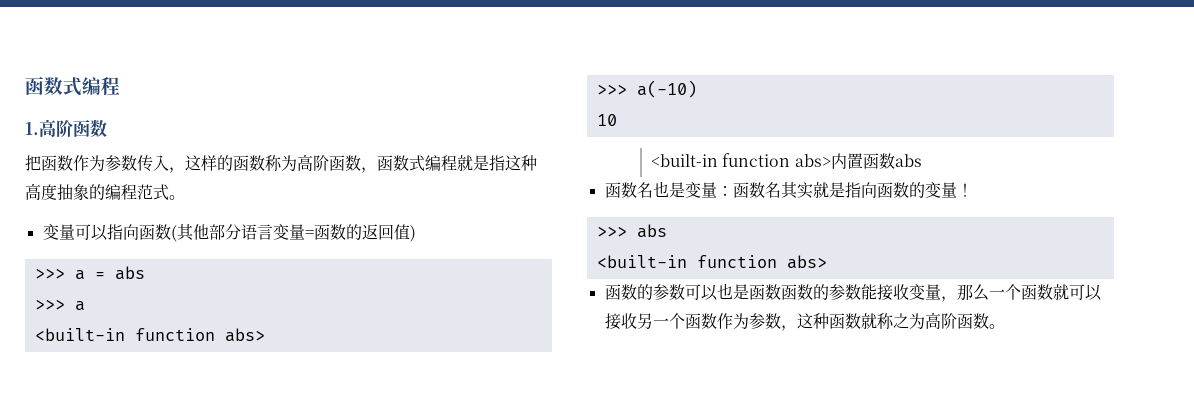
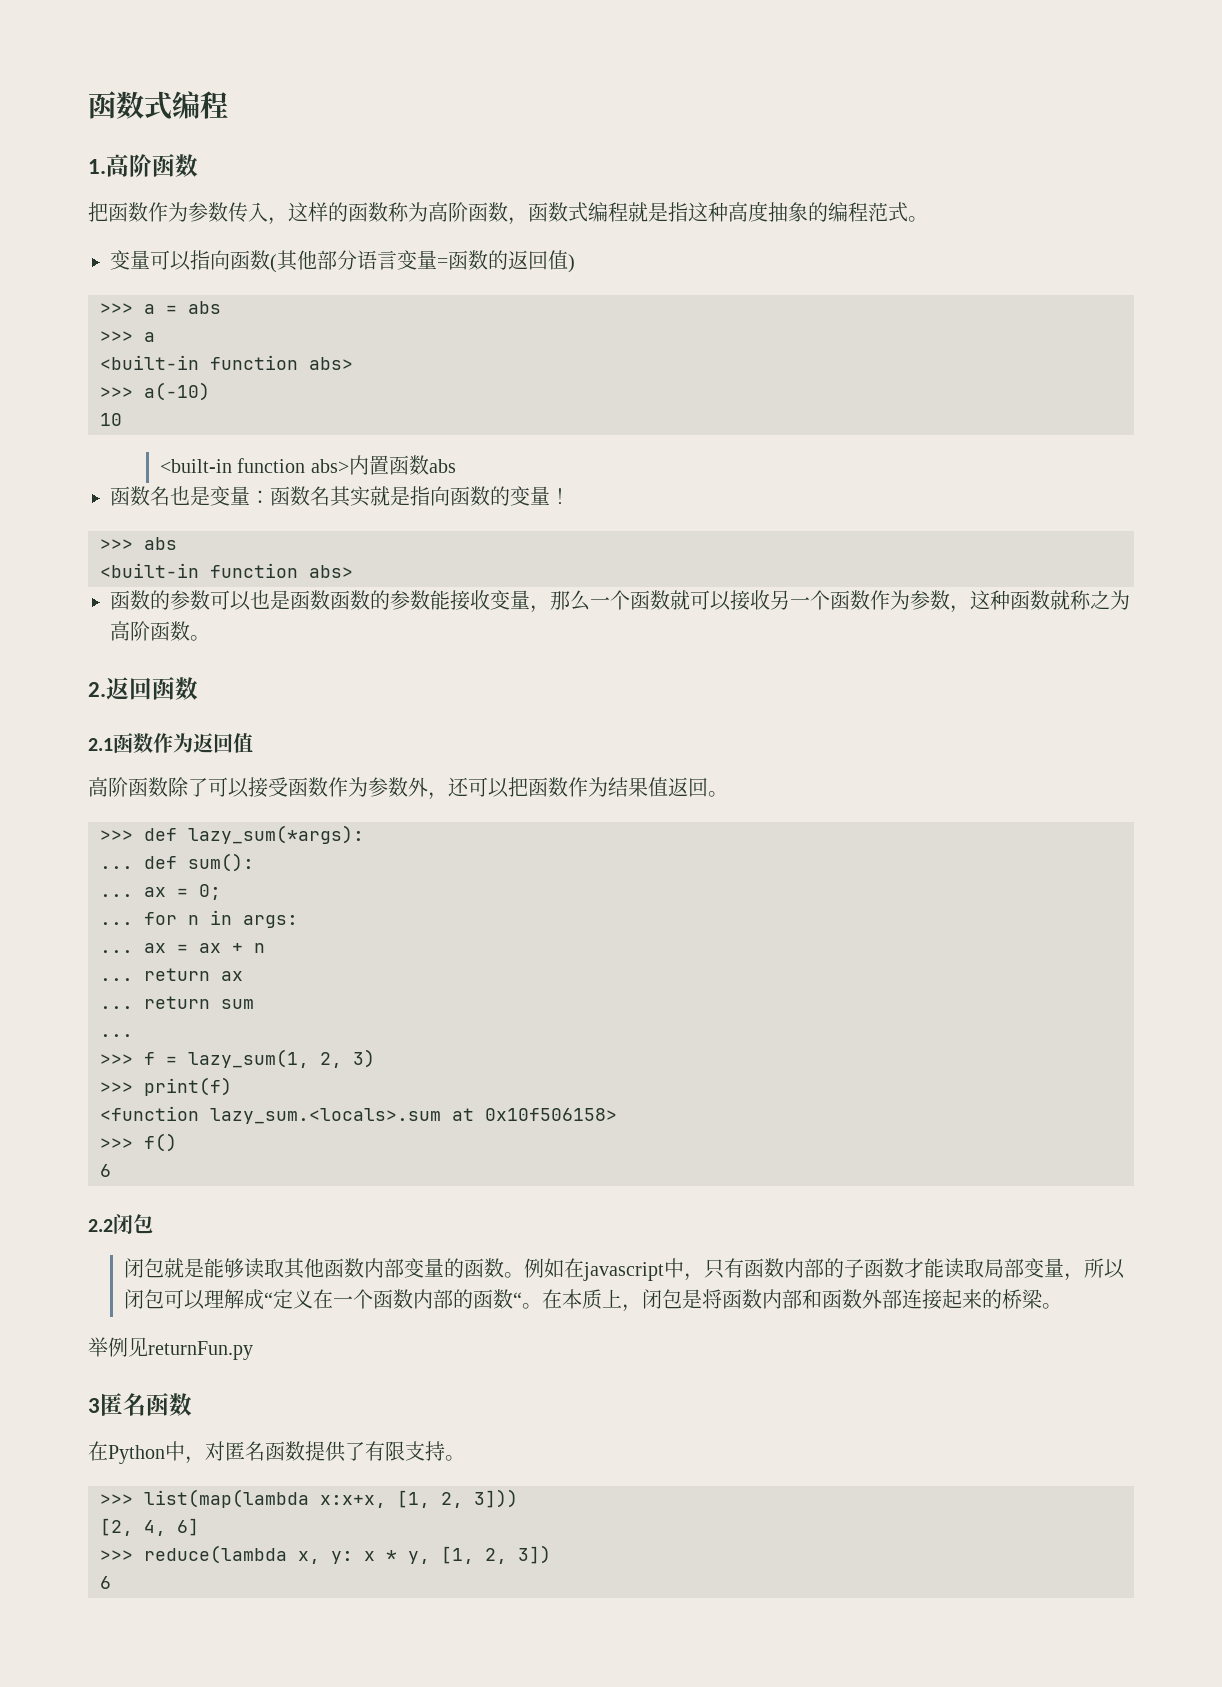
(1005, 326) none -> [88,677,198,700] [88,733,253,753] [88,777,728,800] [100,825,364,844] [100,853,254,872] [100,884,221,900] [100,910,298,928] [100,943,265,953] [100,968,243,981] [100,996,254,1009] [100,1034,133,1037] [100,1049,375,1068] [100,1077,232,1096] [100,1106,617,1124] [100,1133,177,1152] [100,1164,111,1177] [88,1214,153,1234] [123,1258,1125,1281] [123,1289,1062,1312] [88,1337,253,1360] [88,1393,192,1416] [88,1441,465,1464] [100,1489,518,1508] [100,1518,199,1536] [100,1545,551,1564] [100,1576,111,1589] // 2.返回函数 // 2.1函数作为返回值 // 高阶函数除了可以接受函数作为参数外，还可以把函数作为结果值返回。 // >>> def lazy_sum(*args): // ... def sum(): // ... ax = 0; // ... for n in args: // ... ax = ax + n // ... return ax // ... return sum // ... // >>> f = lazy_sum(1, 2, 3) // >>> print(f) // <function lazy_sum.<locals>.sum at 0x10f506158> // >>> f() // 6 // 2.2闭包 // 闭包就是能够读取其他函数内部变量的函数。例如在javascript中，只有函数内部的子函数才能读取局部变量，所以闭包可以理解成“定义在一个函数内部的函数“。在本质上，闭包是将函数内部和函数外部连接起来的桥梁。 // 举例见returnFun.py // 3匿名函数 // 在Python中，对匿名函数提供了有限支持。 // >>> list(map(lambda x:x+x, [1, 2, 3])) // [2, 4, 6] // >>> reduce(lambda x, y: x * y, [1, 2, 3]) // 6

